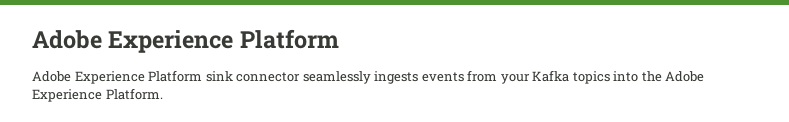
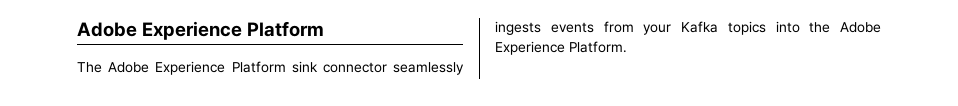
(339, 39) none -> [77,62,102,73] The

